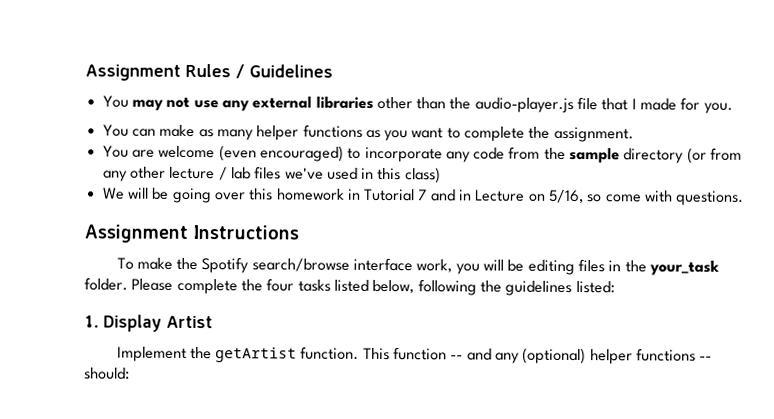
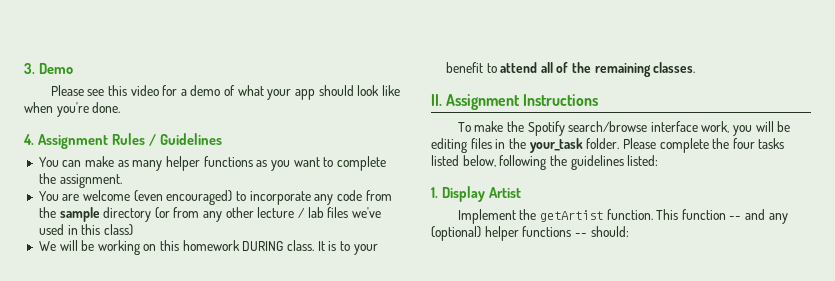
[85,63,333,81] [102,95,733,114] Assignment Rules / Guidelines // You may not use any external libraries other than the audio-player.js file that I made for you. -> [24,63,73,74] [50,85,400,100] [24,102,121,117] [23,133,222,149] 3. Demo // Please see this video for a demo of what your app should look like when you're done. // 4. Assignment Rules / Guidelines
[172,187,745,206] going over this homework in Tutorial 7 and in Lecture on 5/16, so come with questions. // -> [97,240,378,255] [445,62,696,77] [431,94,442,106] working on this homework DURING class. It is to your benefit to attend all of the remaining classes. // II.

